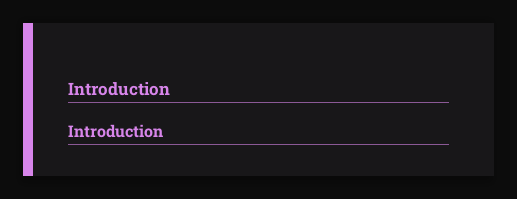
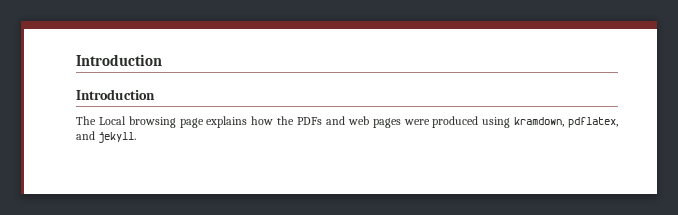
(163, 131) none -> [76,116,619,128] [76,131,137,143] // The Local browsing page explains how the PDFs and web pages were produced using kramdown, pdflatex, and jekyll.

